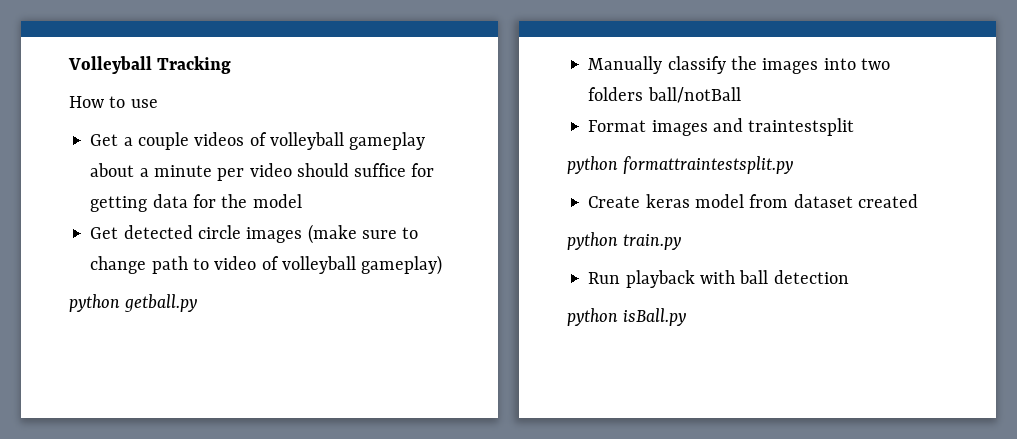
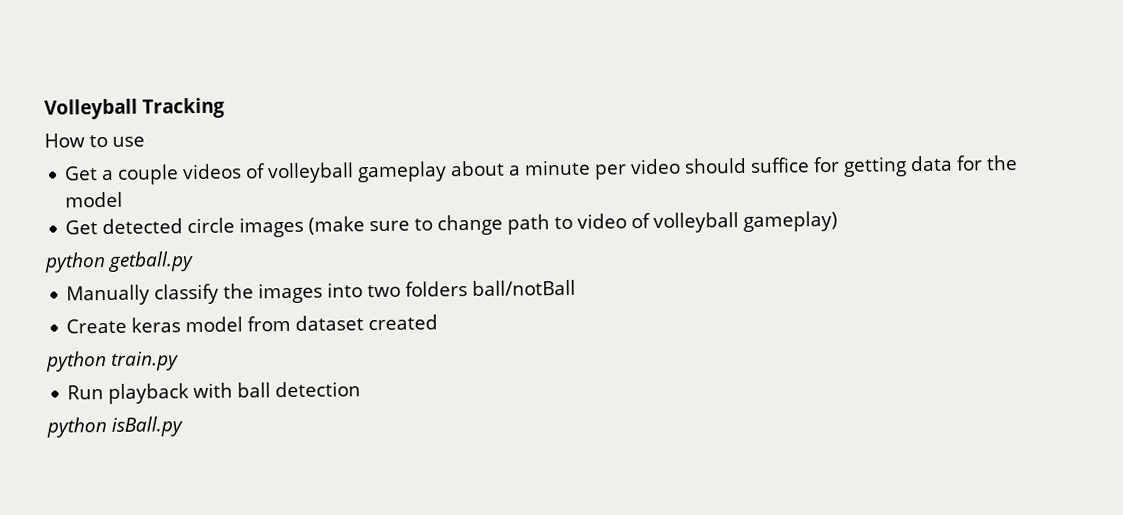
[588,118,855,136] [567,156,794,174] // Format images and traintestsplit // python formattraintestsplit.py -> (577, 287) none

